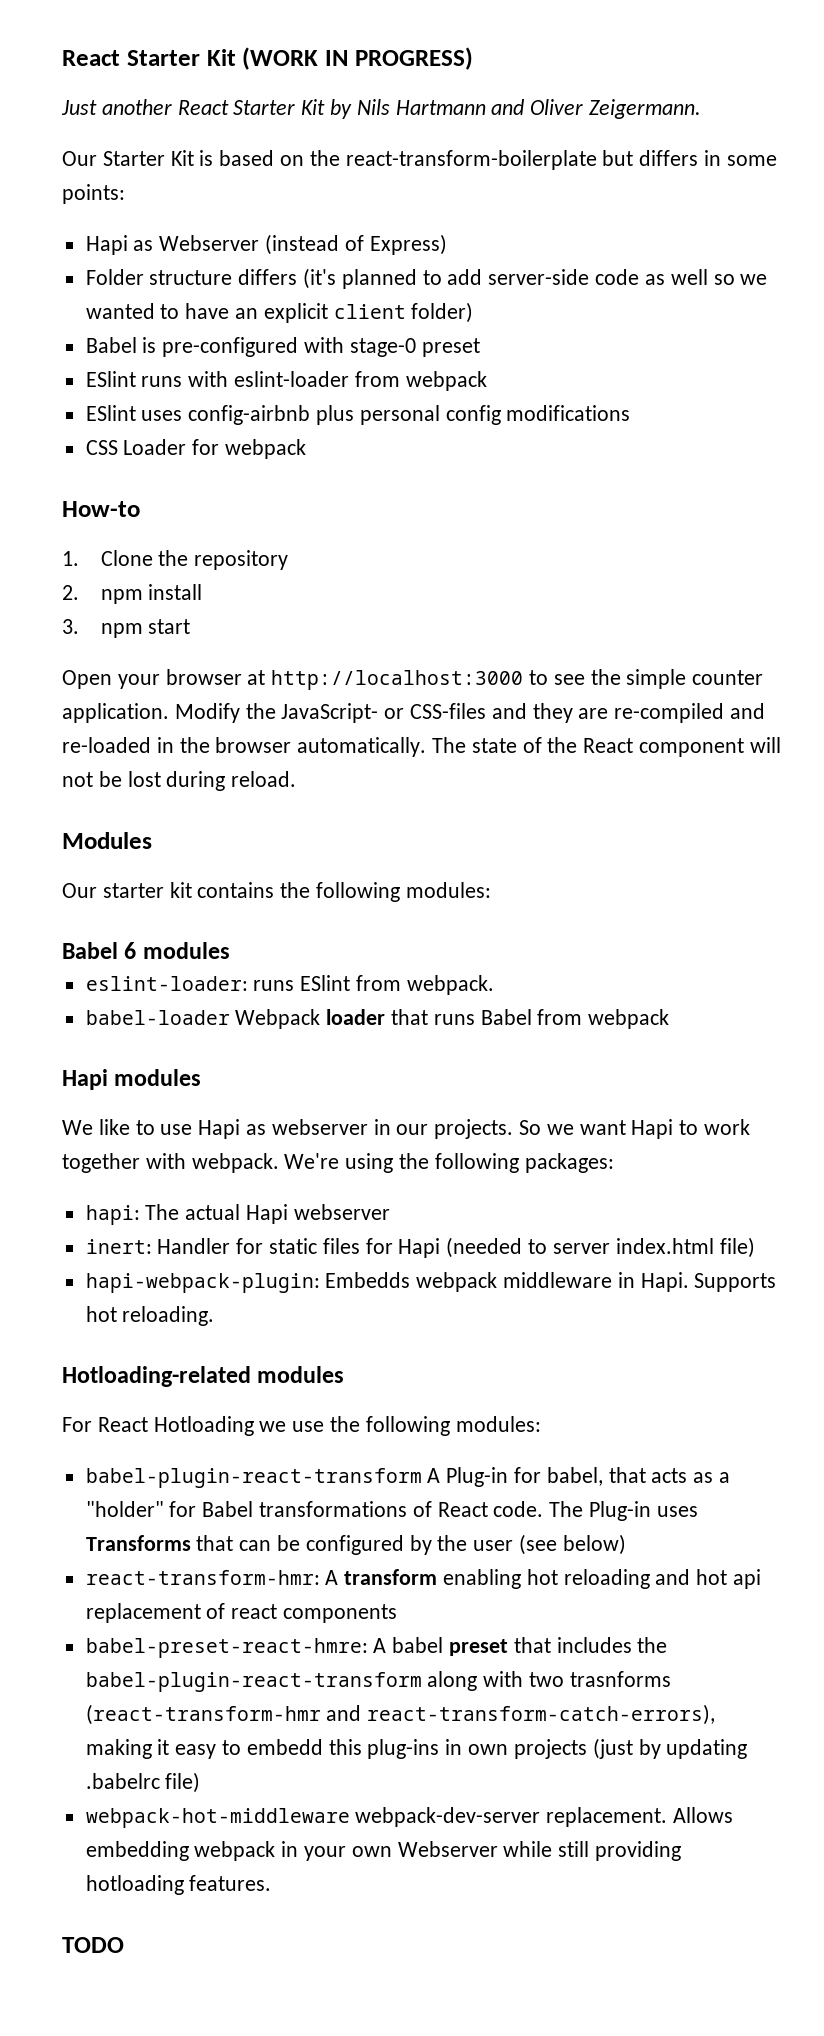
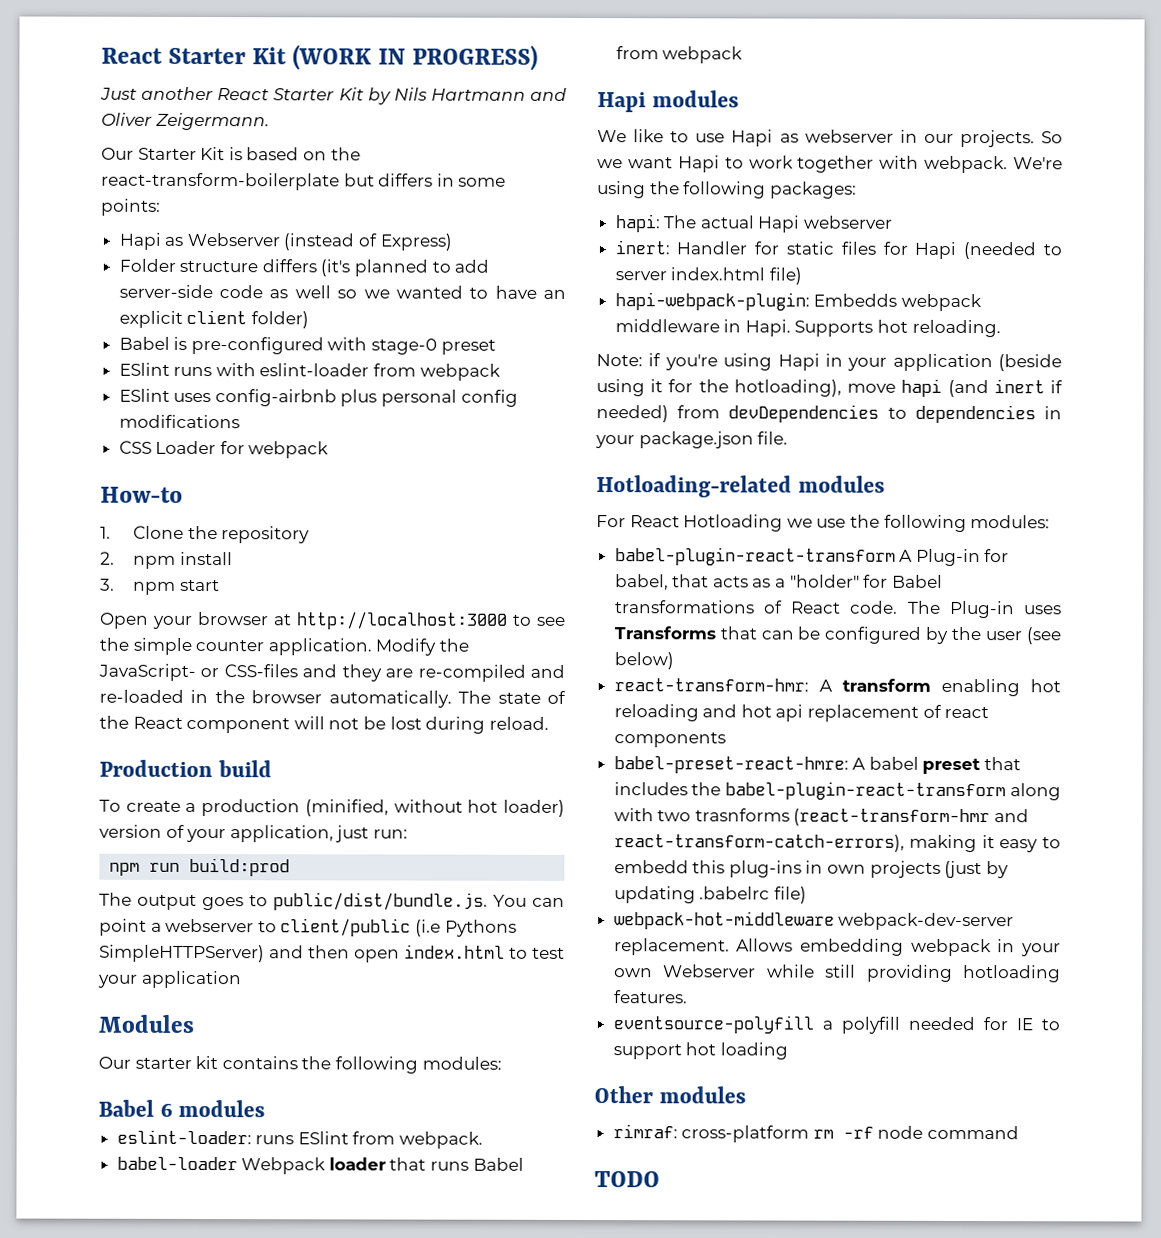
(297, 779) none -> [99,759,272,778] [99,799,565,817] [99,824,408,843] [109,857,291,877] [99,892,565,911] [99,918,517,937] [99,944,565,963] [98,970,242,989] // Production build // To create a production (minified, without hot loader) version of your application, just run: // npm run build:prod // The output goes to public/dist/bundle.js. You can point a webserver to client/public (i.e Pythons SimpleHTTPServer) and then open index.html to test your application
(215, 1316) none -> [596,353,1062,372] [596,378,1063,398] [596,404,1062,424] [595,431,789,449] // Note: if you're using Hapi in your application (beside using it for the hotloading), move hapi (and inert if needed) from devDependencies to dependencies in your package.json file.
(272, 1883) none -> [612,1015,1060,1034] [612,1042,788,1060] [594,1086,746,1104] [612,1124,1020,1143] // eventsource-polyfill a polyfill needed for IE to support hot loading // Other modules // rimraf: cross-platform rm -rf node command

